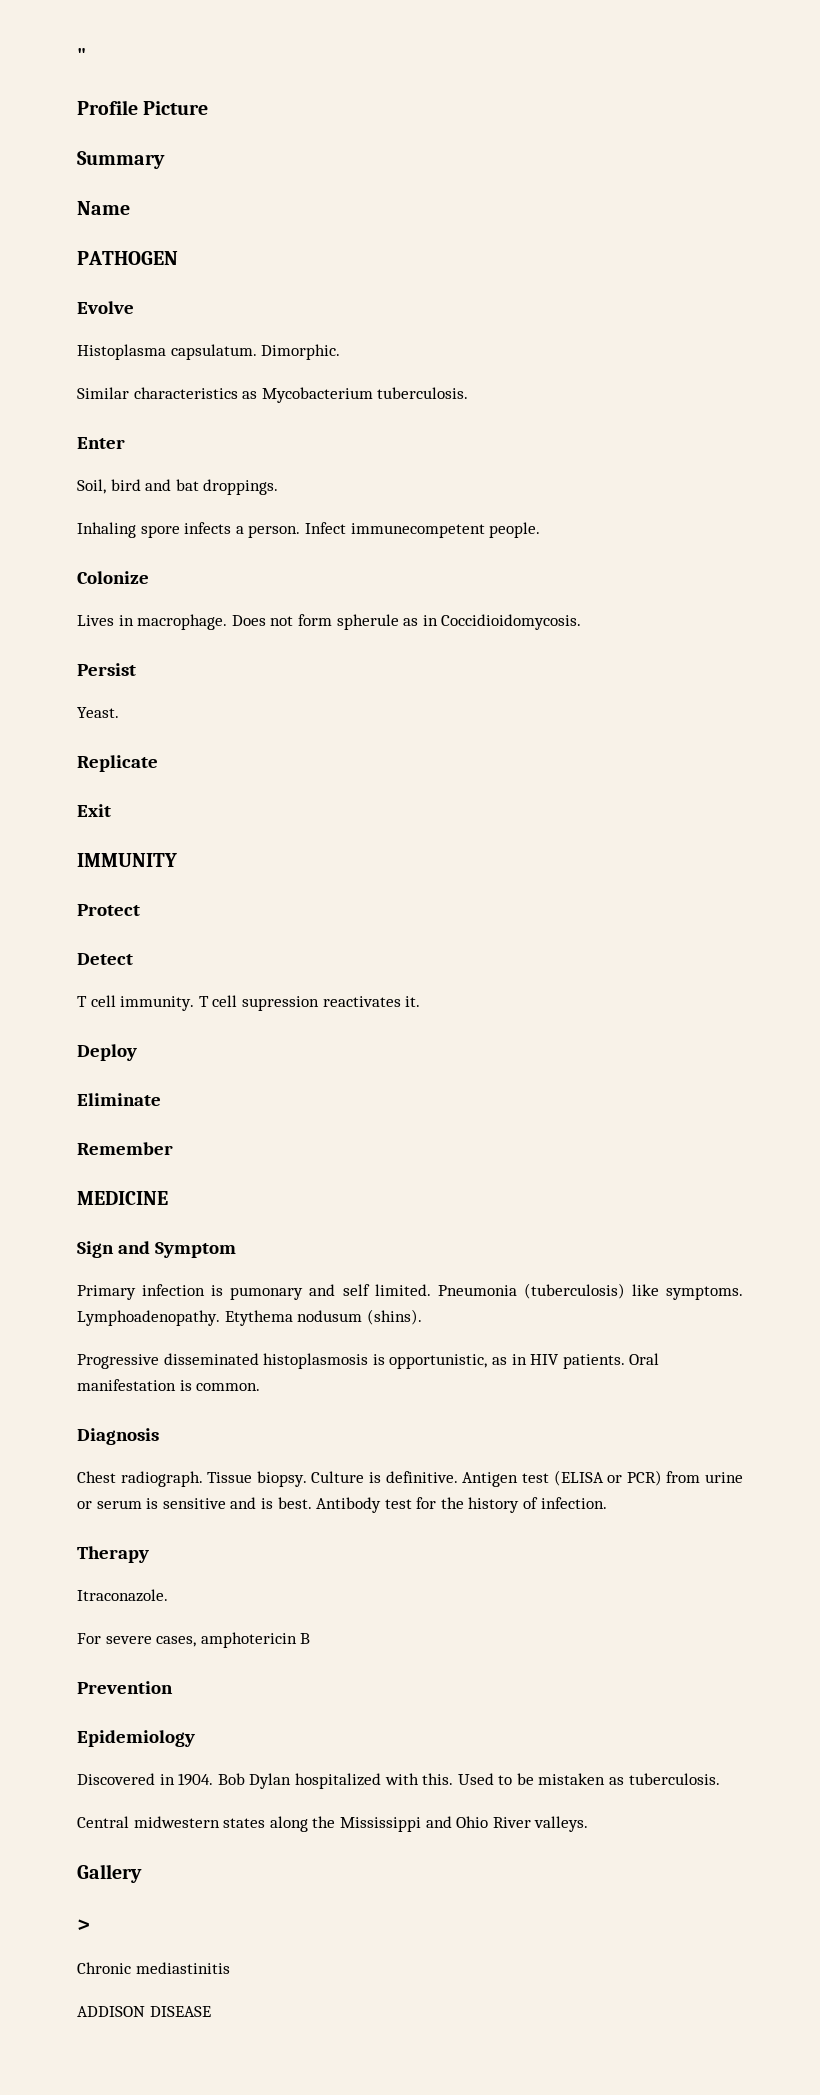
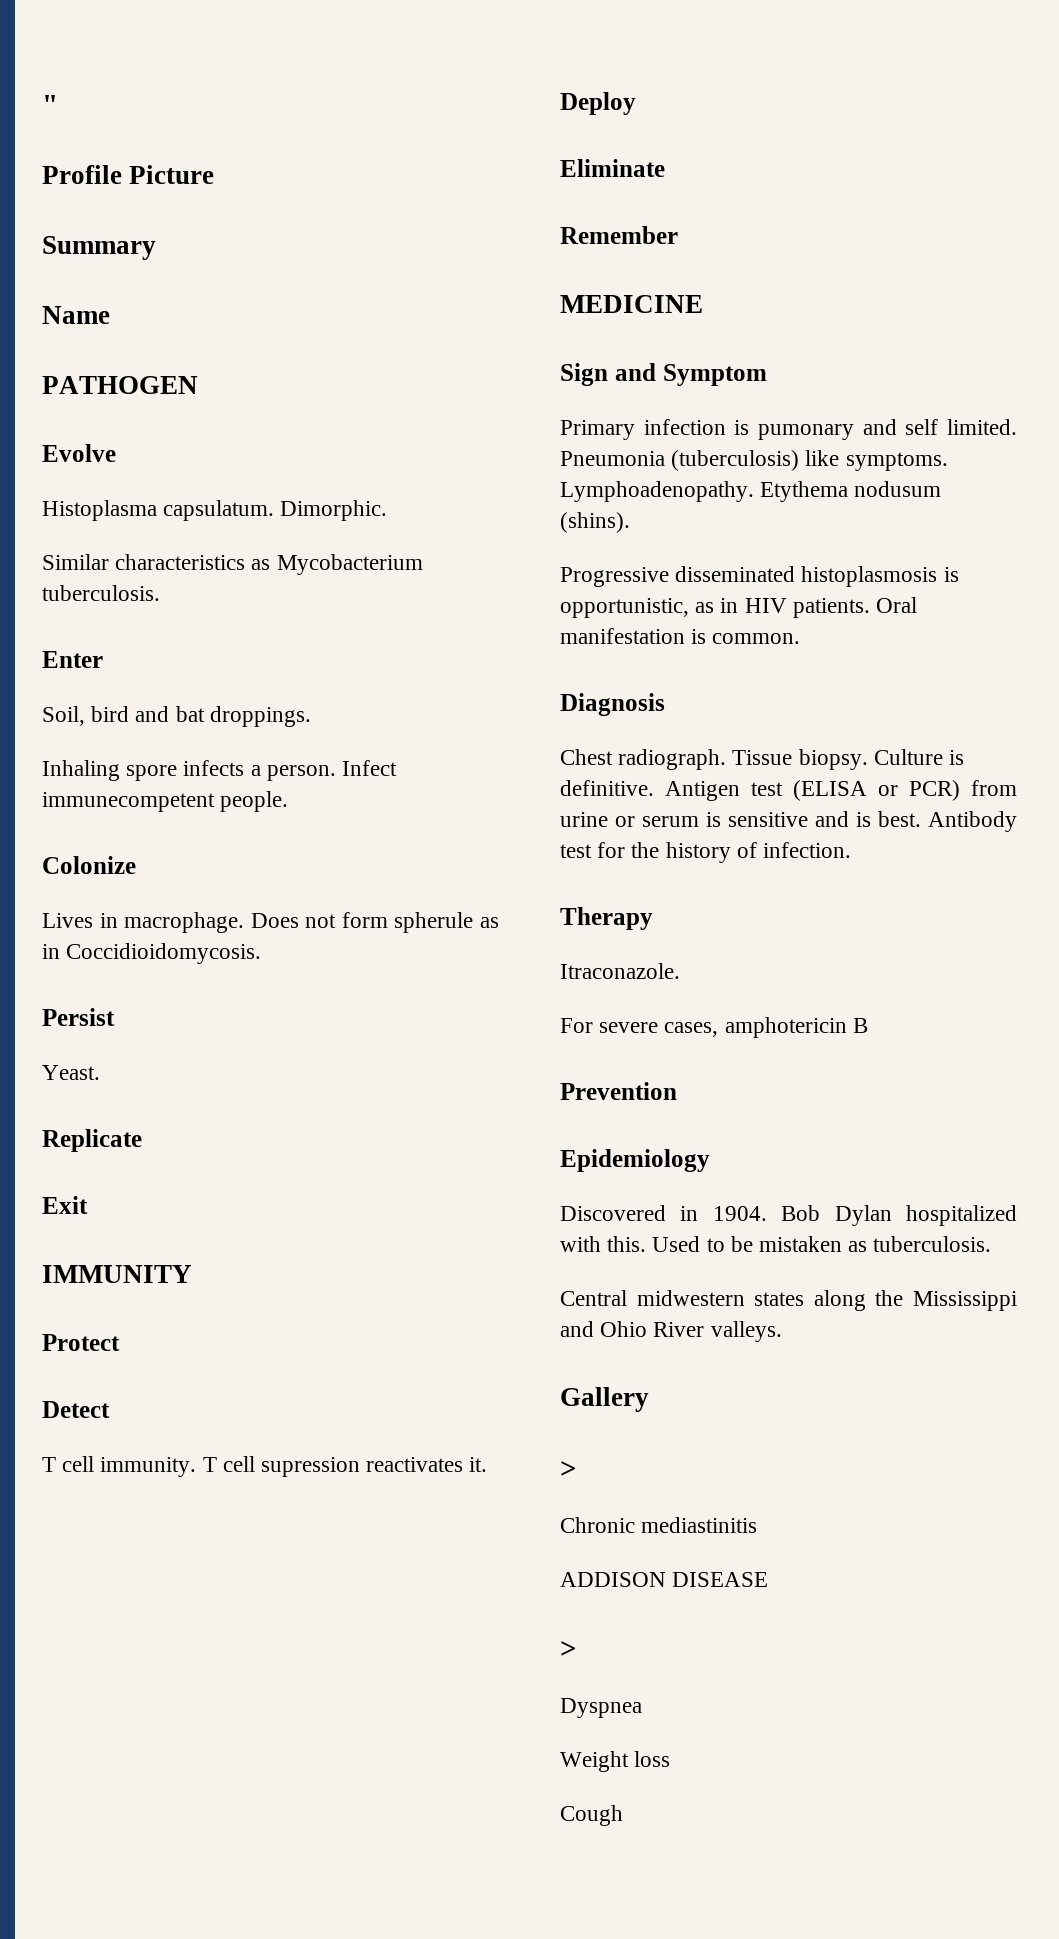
(211, 2011) none -> [560,1641,577,1658] [560,1698,642,1718] [560,1751,671,1772] [560,1805,623,1826] // > // Dyspnea // Weight loss // Cough

